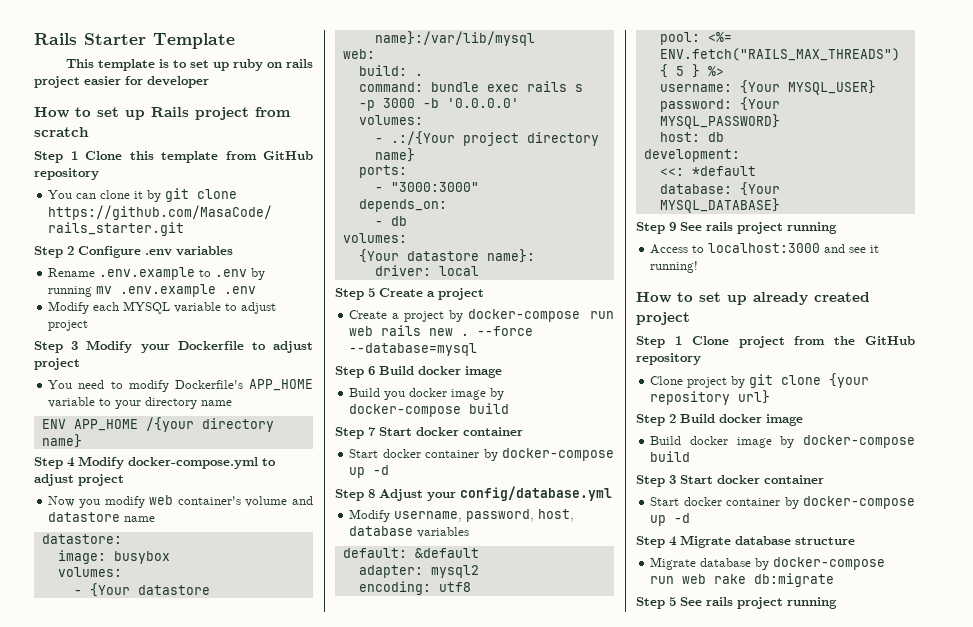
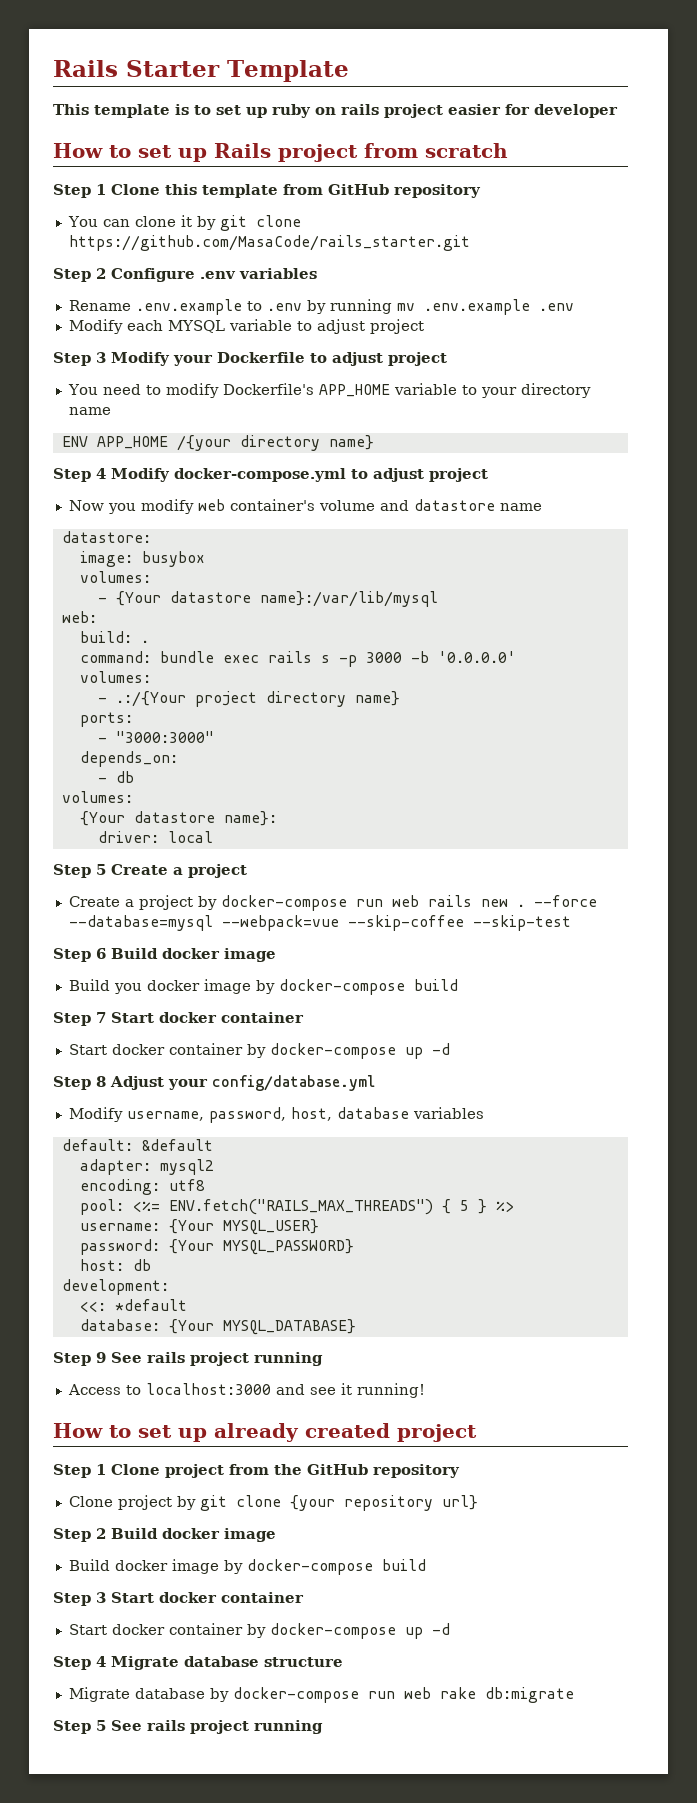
(478, 349) none -> [221,915,571,931] --webpack=vue --skip-coffee --skip-test

